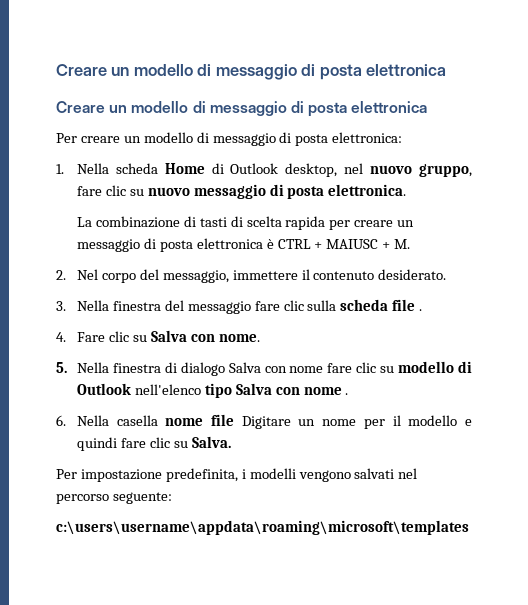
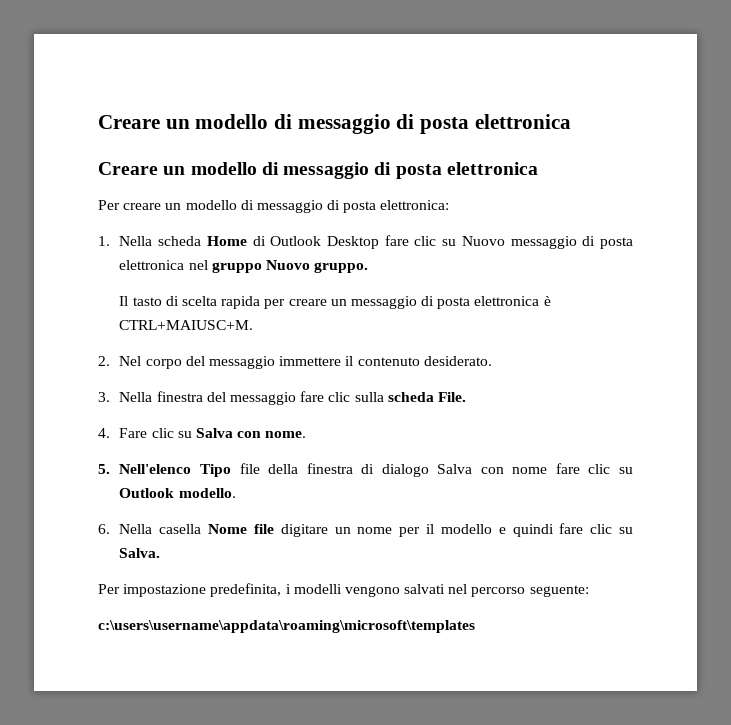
[285,163,473,177] [76,184,407,199] [76,216,227,228] desktop, nel nuovo gruppo, fare clic su nuovo messaggio di posta elettronica. // La combinazione di tasti -> [327,235,633,249] [119,260,369,273] [119,296,162,306] Desktop fare clic su Nuovo messaggio di posta elettronica nel gruppo Nuovo gruppo. // Il tasto
[277,239,411,249] CTRL + MAIUSC + M. -> [119,320,254,330] CTRL+MAIUSC+M.
[162,270,229,283] messaggio, -> [209,356,276,369] messaggio
[392,299,423,311] file . -> [437,392,466,402] File.
[76,362,109,373] Nella -> [119,463,299,477] Nell'elenco Tipo file della
[398,361,473,373] [76,383,349,398] modello di Outlook nell'elenco tipo Salva con nome . -> [119,488,236,498] Outlook modello.
[165,414,291,429] nome file Digitare -> [208,524,328,537] Nome file digitare

